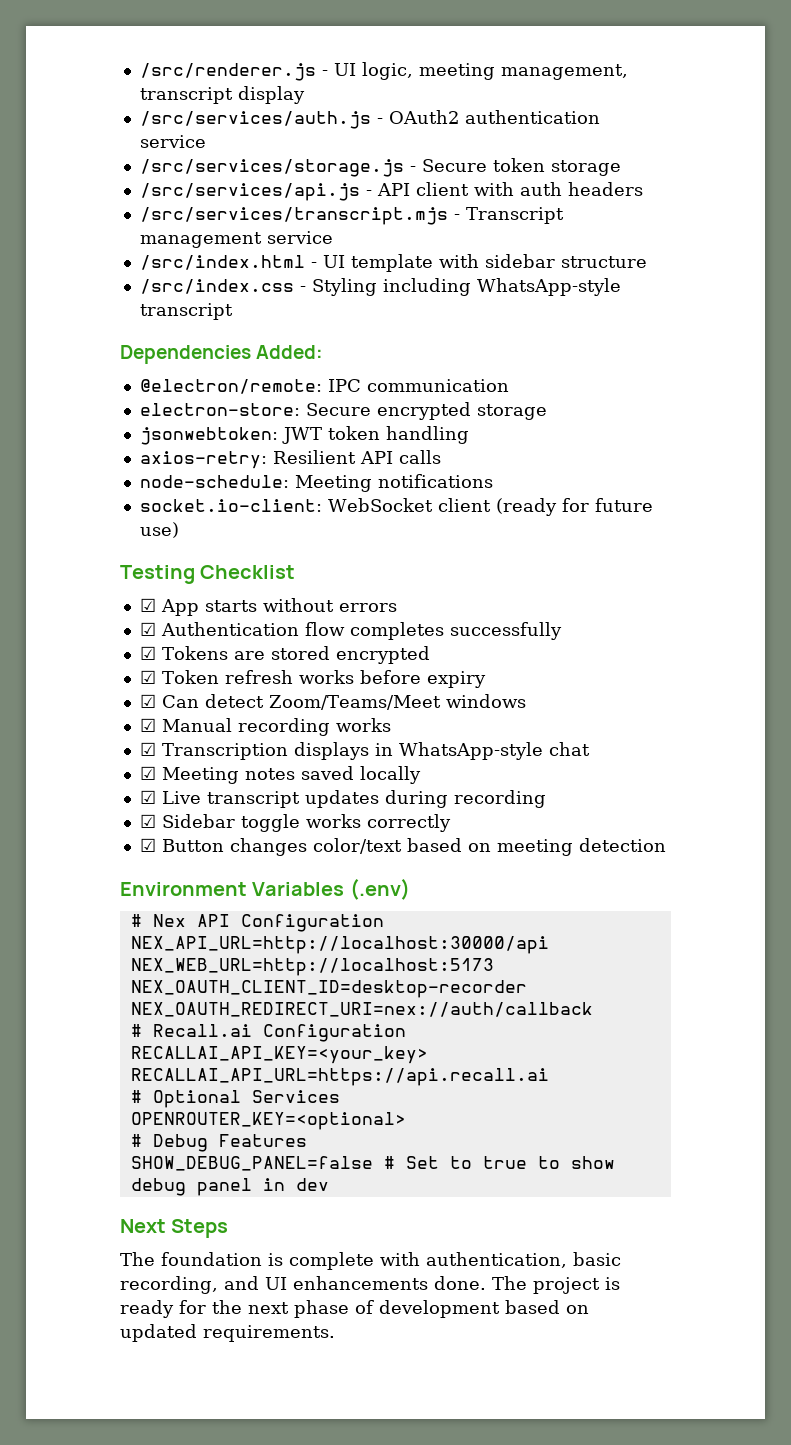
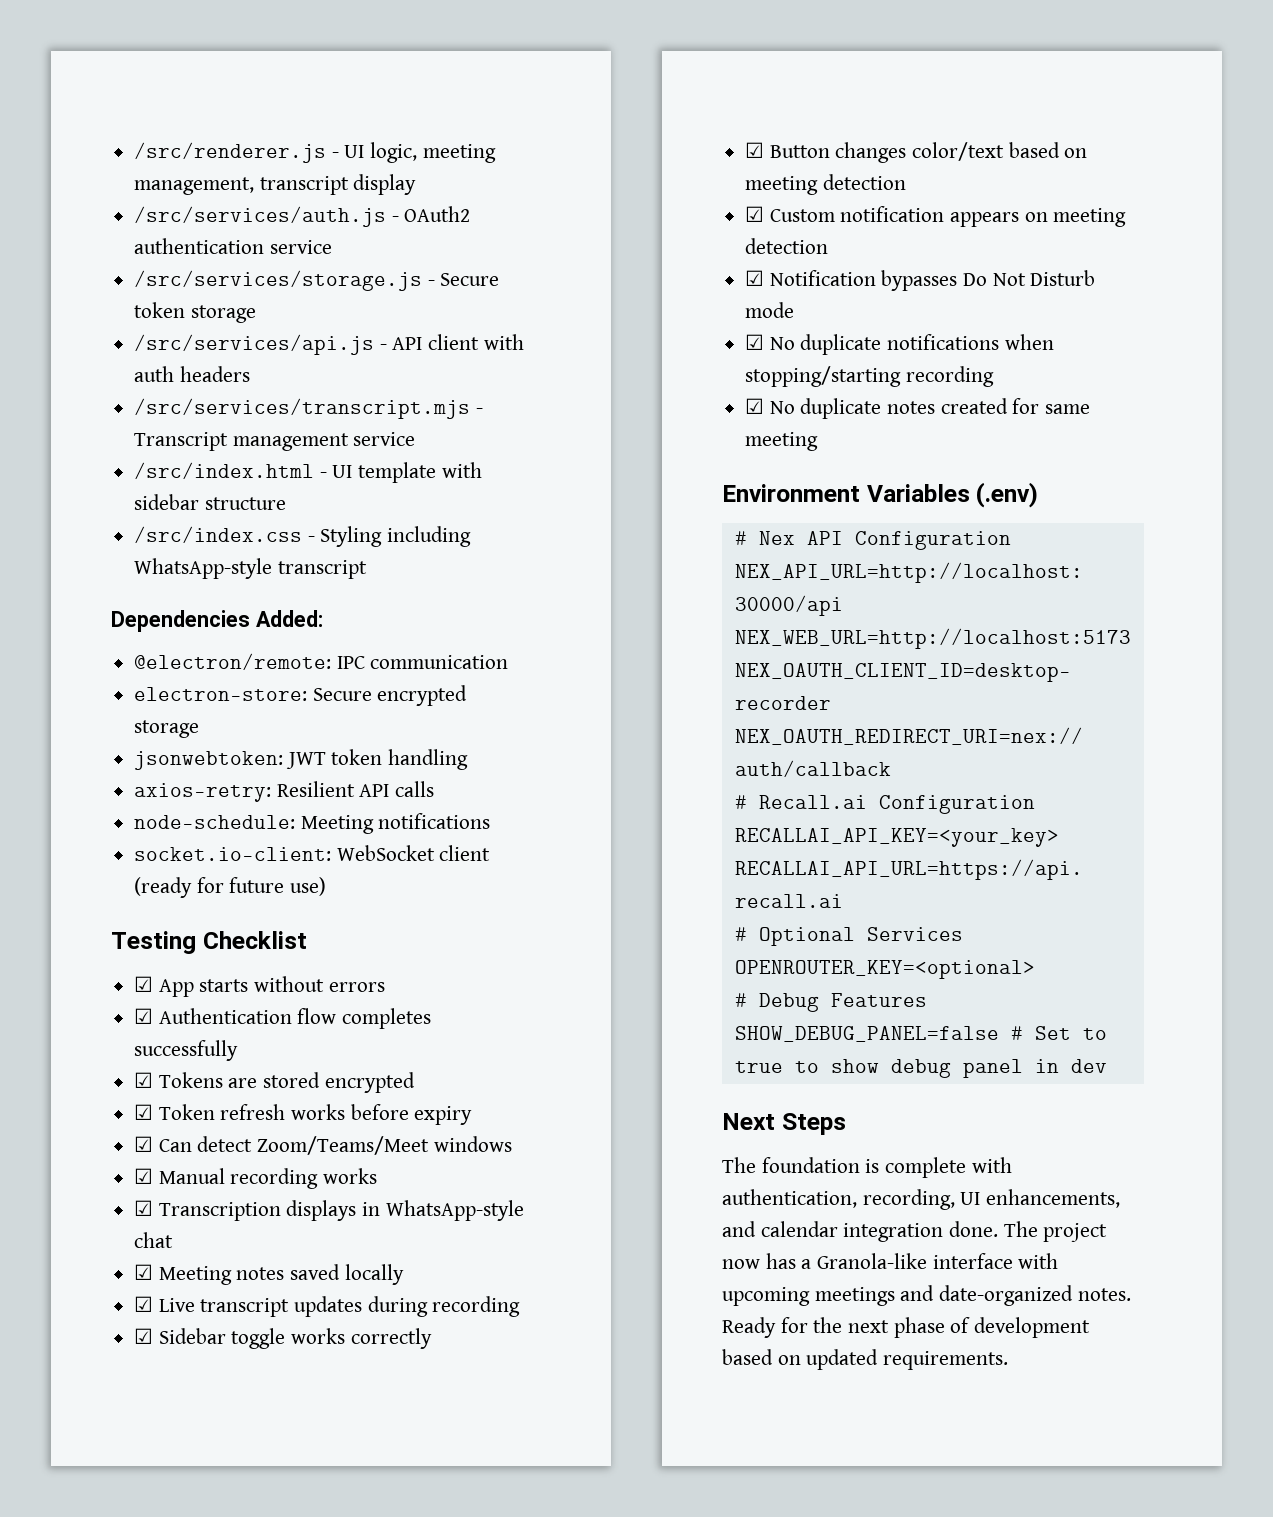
(666, 845) none -> [745,206,1127,227] [745,238,829,254] [745,270,1096,291] [745,302,795,318] [745,334,1054,355] [745,366,994,387] [745,398,1091,419] [745,432,819,451] // ☑ Custom notification appears on meeting detection // ☑ Notification bypasses Do Not Disturb mode // ☑ No duplicate notifications when stopping/starting recording // ☑ No duplicate notes created for same meeting
[573,1252,621,1266] [120,1276,620,1294] [120,1300,174,1318] basic recording, and UI enhancements done. The project is ready -> [862,1189,1121,1210] [722,1221,1108,1242] [722,1253,1059,1269] [722,1285,1131,1306] [722,1317,776,1338] recording, UI enhancements, and calendar integration done. The project now has a Granola-like interface with upcoming meetings and date-organized notes. Ready

